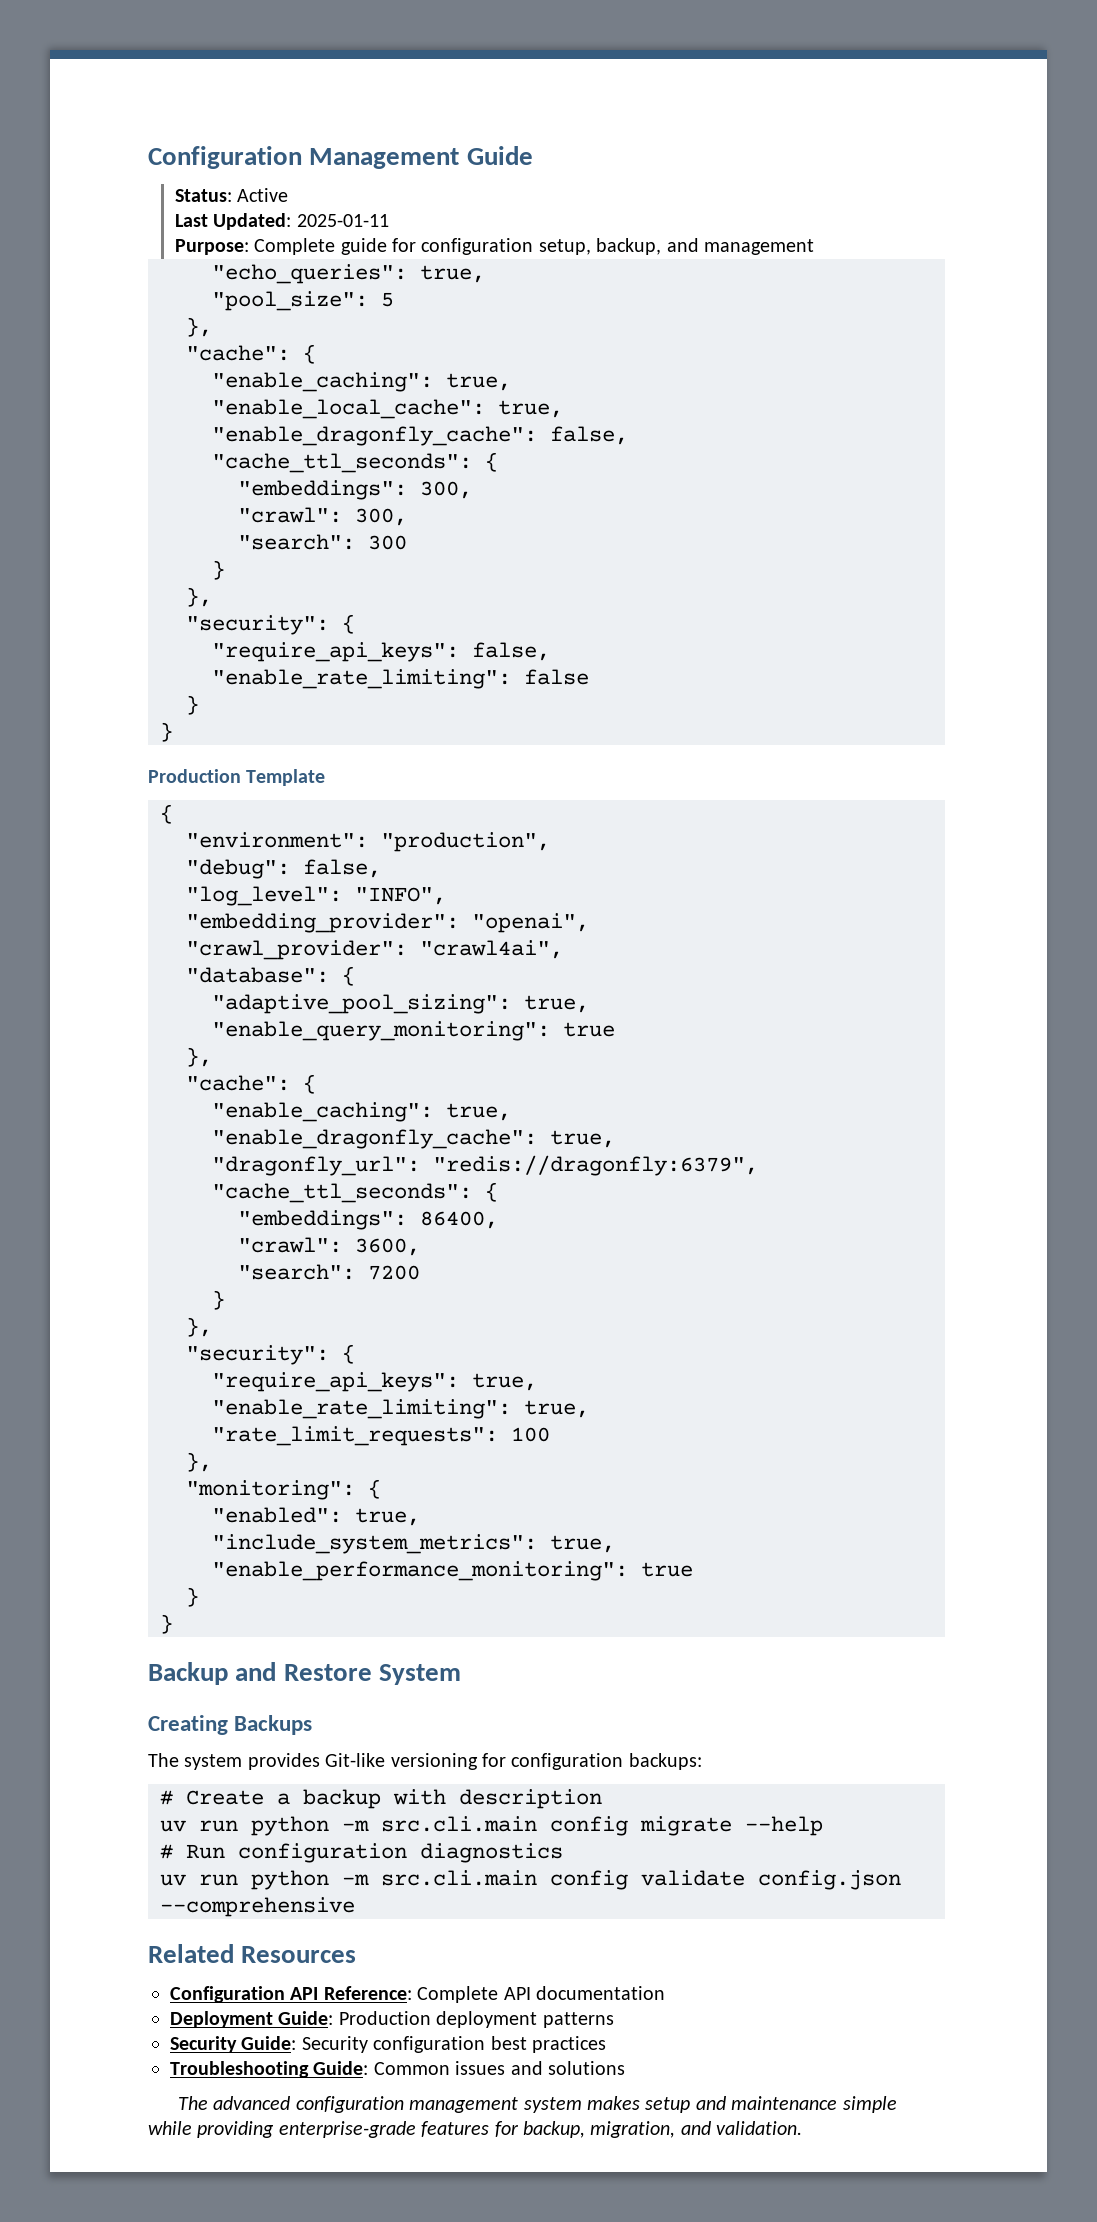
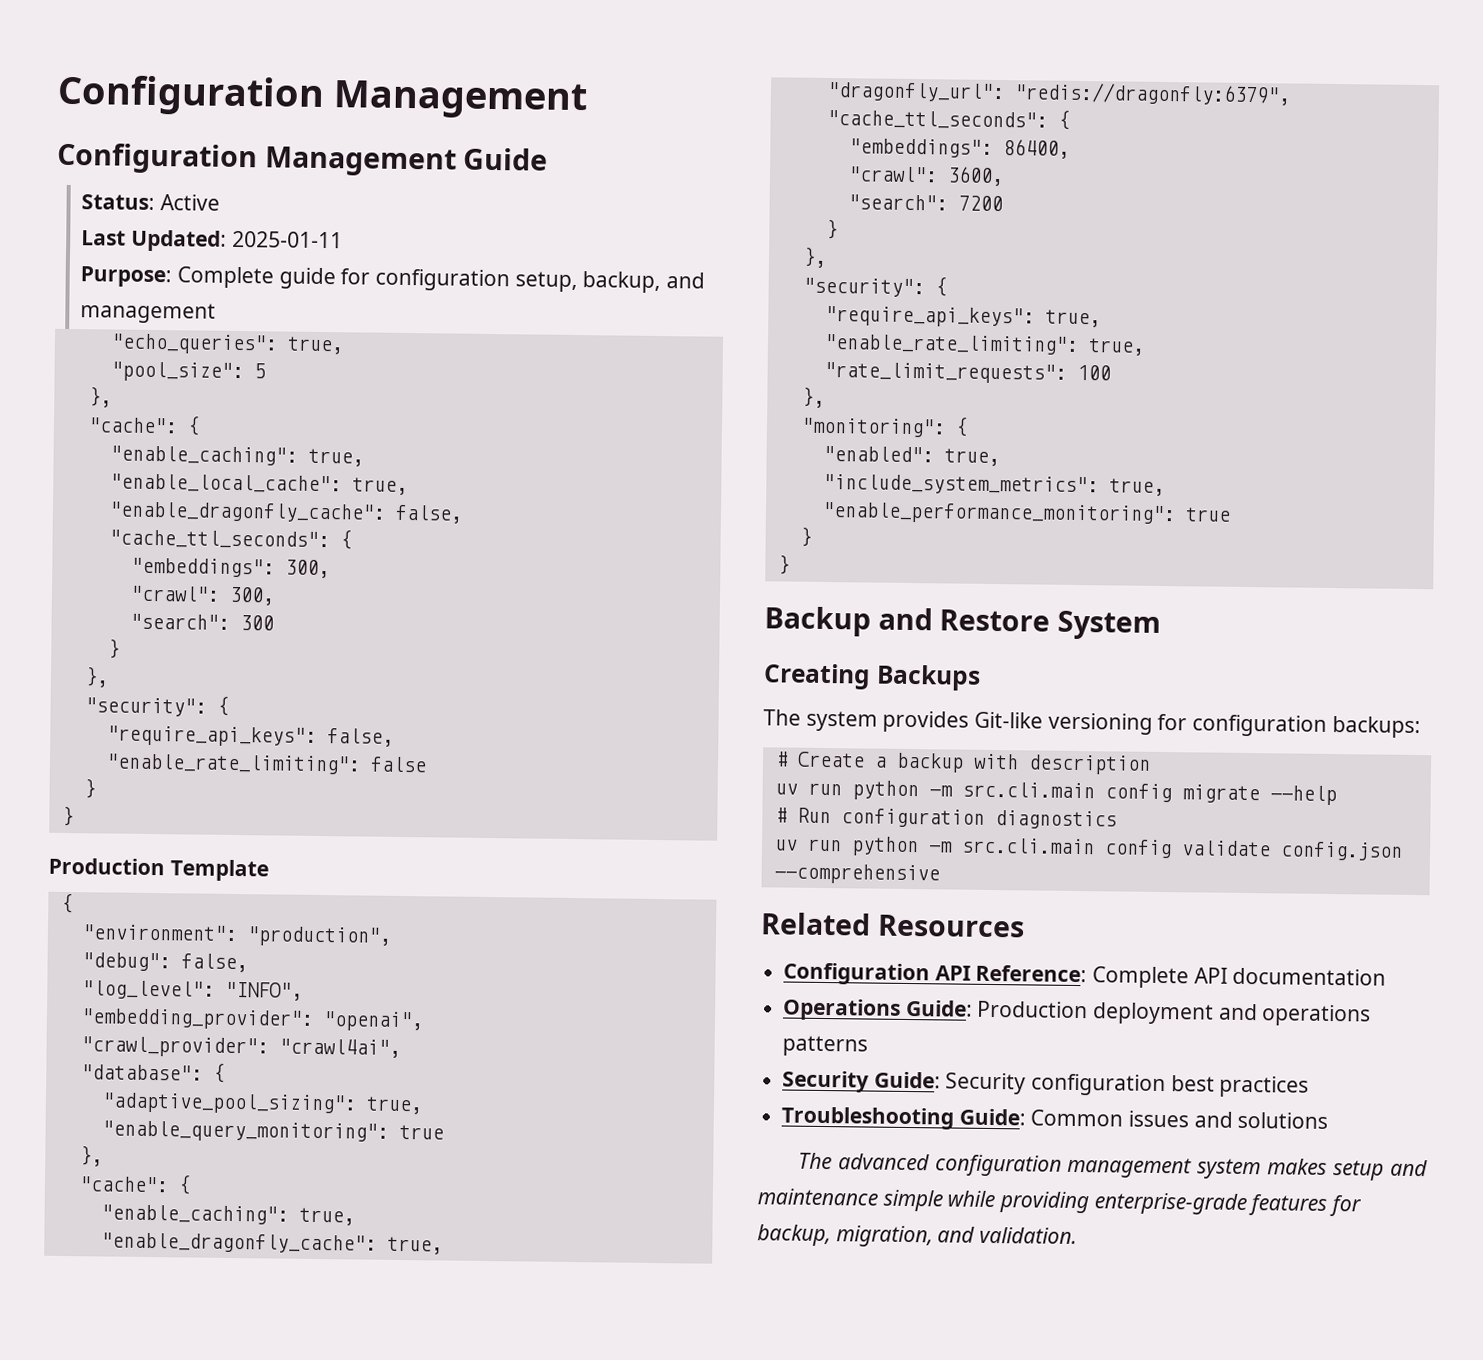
[148,146,460,169] Configuration Management -> [57,74,589,120] [56,142,457,177] Configuration Management // Configuration Management
[170,2011,273,2028] Deployment -> [782,998,902,1021] Operations
(538, 2019) none -> [1218,1003,1372,1027] and operations

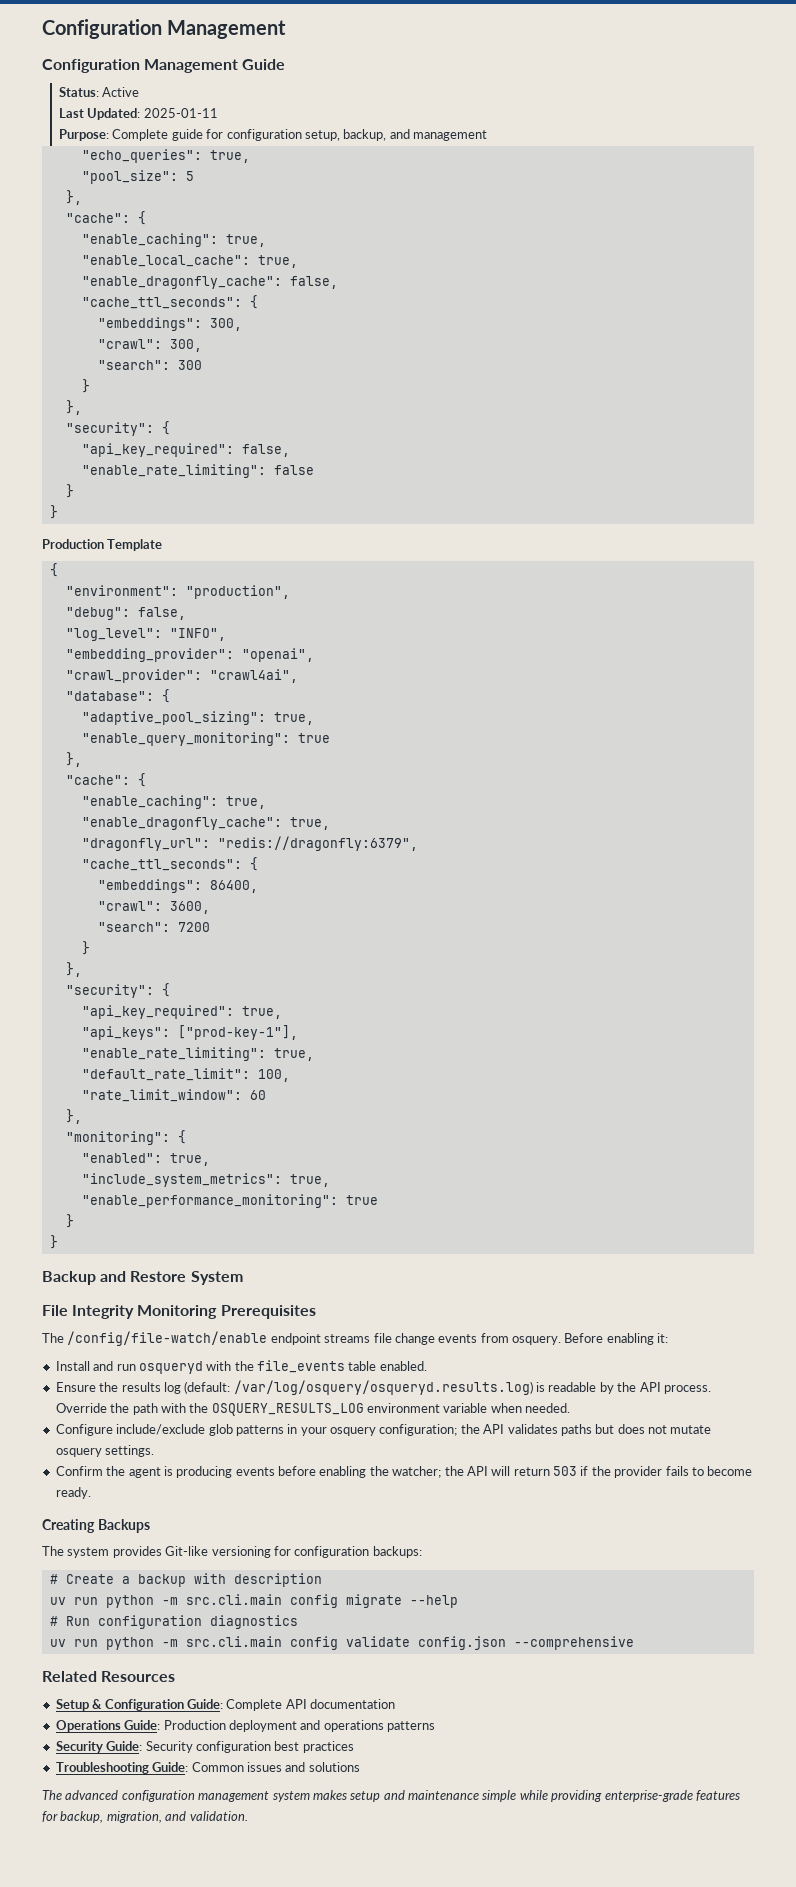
[106,725,317,747] "require_api_keys": -> [81,443,234,457] "api_key_required":
[824,305,1101,328] "require_api_keys": true, -> [81,1005,282,1019] [81,1025,298,1040] "api_key_required": true, // "api_keys": ["prod-key-1"],
[823,361,1111,384] "rate_limit_requests": 100 -> [81,1068,290,1082] [81,1089,266,1102] "default_rate_limit": 100, // "rate_limit_window": 60
(1162, 625) none -> [42,1305,316,1319] [42,1331,669,1346] [55,1360,427,1374] [55,1380,711,1395] [55,1403,571,1416] [55,1424,712,1436] [55,1445,155,1457] [55,1466,753,1478] [55,1487,91,1499] // File Integrity Monitoring Prerequisites // The /config/file-watch/enable endpoint streams file change events from osquery. Before enabling it: // Install and run osqueryd with the file_events table enabled. // Ensure the results log (default: /var/log/osquery/osqueryd.results.log) is readable by the API process. Override the path with the OSQUERY_RESULTS_LOG environment variable when needed. // Configure include/exclude glob patterns in your osquery configuration; the API validates paths but does not mutate osquery settings. // Confirm the agent is producing events before enabling the watcher; the API will return 503 if the provider fails to become ready.
[783,962,1088,986] Configuration API Reference: -> [55,1699,223,1711] Setup & Configuration Guide:

